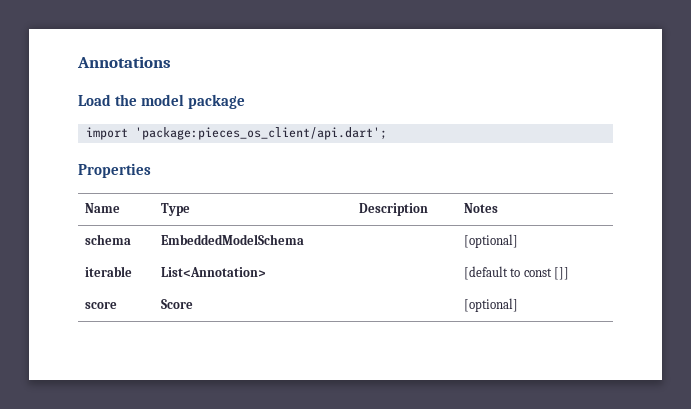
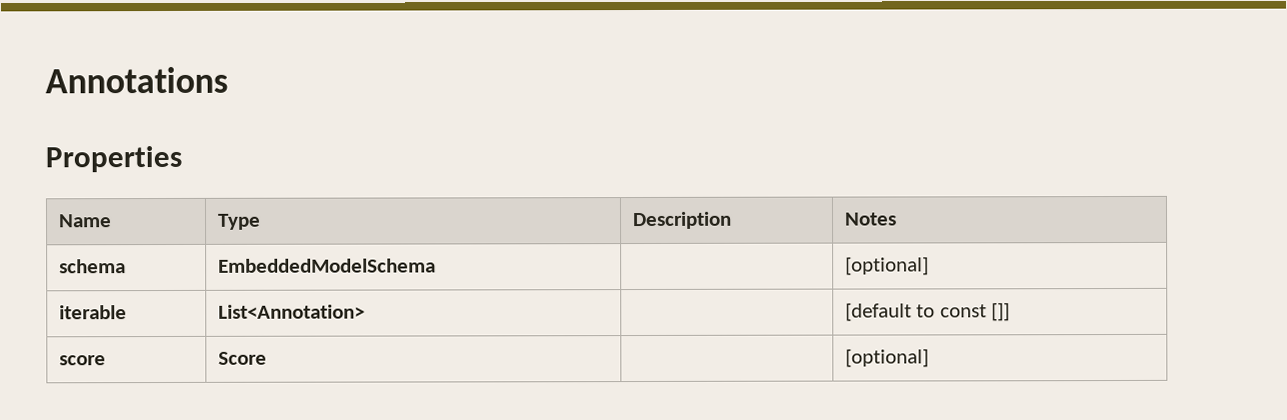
[78,94,246,109] [85,127,387,140] // Load the model package // import 'package:pieces_os_client/api.dart'; -> (228, 80) none

